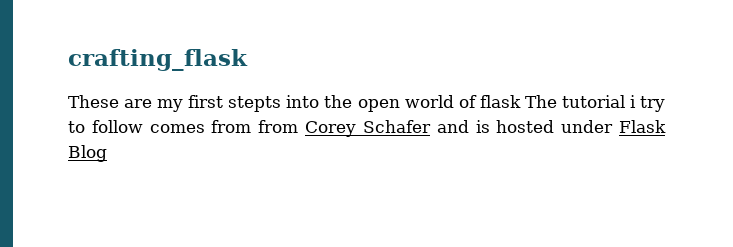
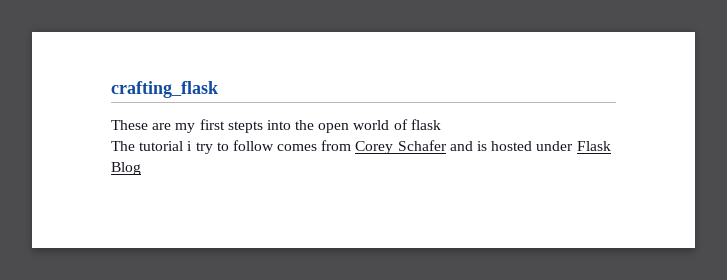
(521, 101) none -> (441, 124) //
[258,120,299,133] from -> (352, 145) none

